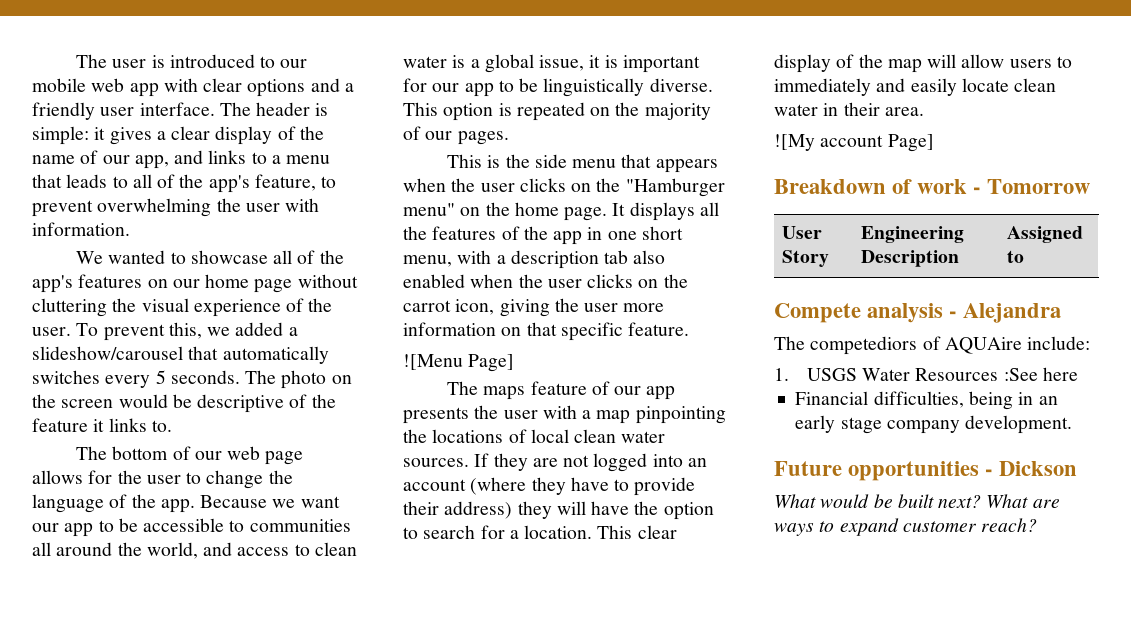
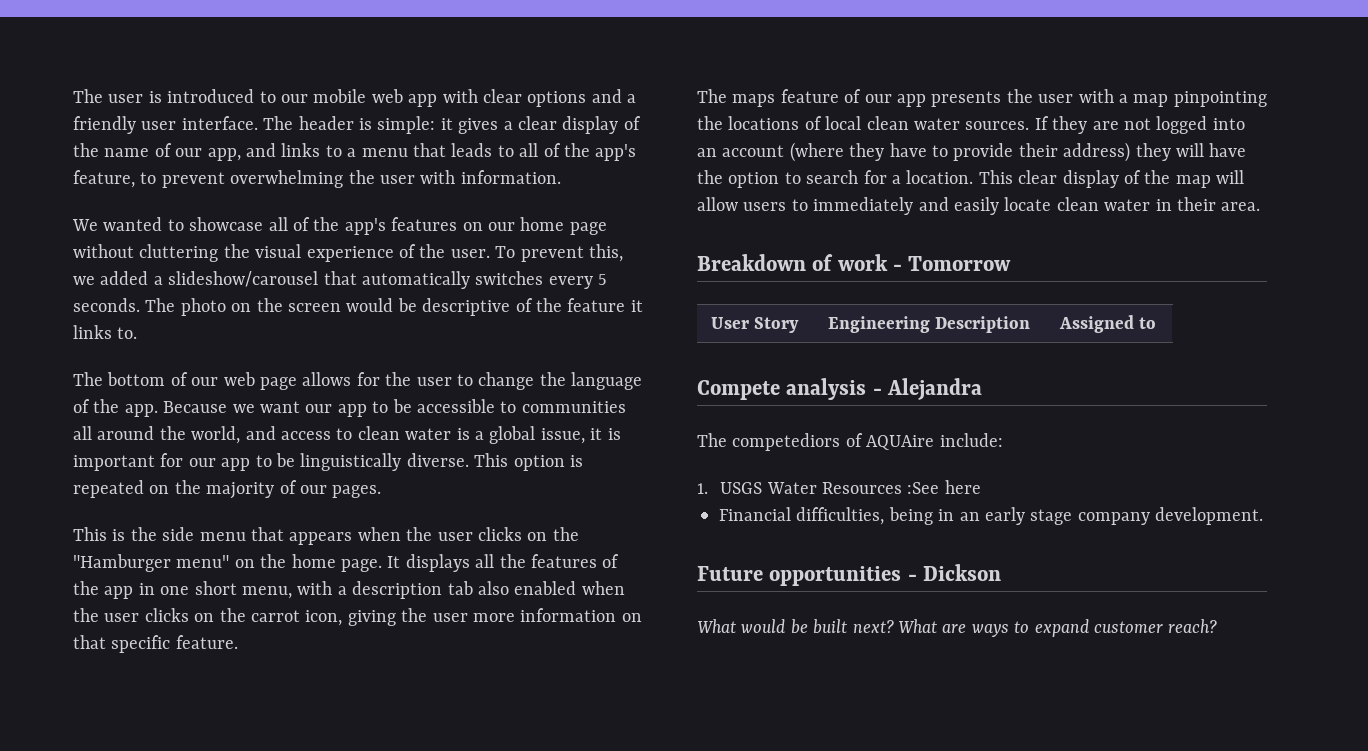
[403,354,515,372] // ![Menu Page] -> (238, 642) none
[774,134,934,152] // ![My account Page] -> (1261, 206) none

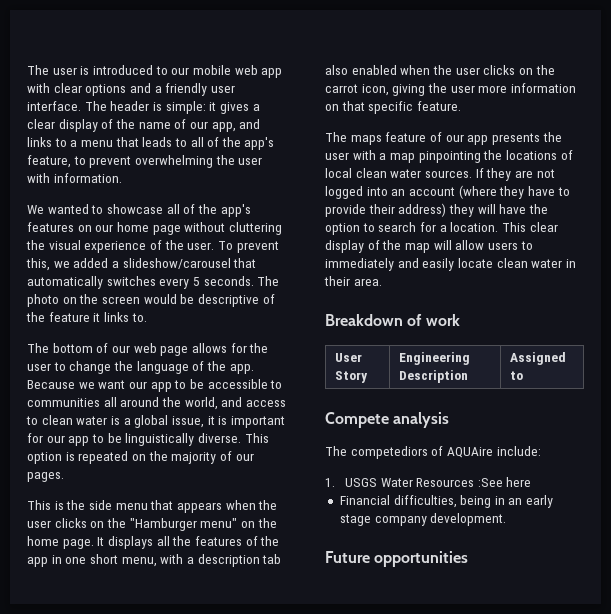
[893,256,1012,271] - Tomorrow -> (460, 320) none
[872,378,983,400] - Alejandra -> (450, 420) none
[907,564,1002,581] [697,619,1218,637] - Dickson // What would be built next? What are ways to expand customer reach? -> (469, 559) none

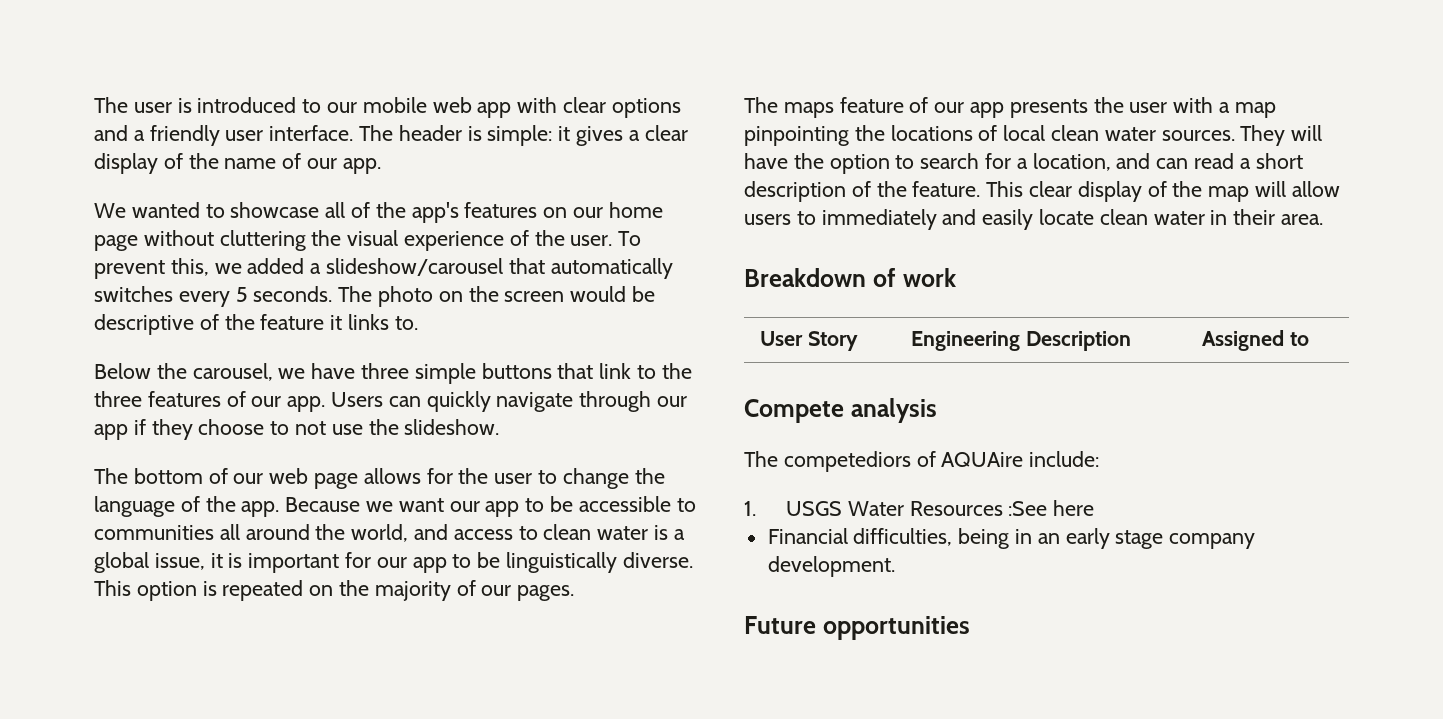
[211,119,261,132] [27,137,275,150] [27,155,263,168] [27,173,122,183] app, and links to a menu that leads to all of the app's feature, to prevent overwhelming the user with information. -> [342,158,381,174] app.
(147, 317) none -> [94,363,692,384] [94,391,688,412] [94,419,500,440] // Below the carousel, we have three simple buttons that link to the three features of our app. Users can quickly navigate through our app if they choose to not use the slideshow.
[27,500,278,513] [27,518,277,531] [27,536,280,549] [27,554,282,567] [325,65,555,75] [325,83,576,96] [325,101,461,114] // This is the side menu that appears when the user clicks on the "Hamburger menu" on the home page. It displays all the features of the app in one short menu, with a description tab also enabled when the user clicks on the carrot icon, giving the user more information on that specific feature. -> (575, 593) none
[475,168,555,181] [325,185,570,199] [325,203,474,217] If they are not logged into an account (where they have to provide their address) they -> [1240,125,1286,146] They
[450,222,499,232] location. -> [1032,153,1303,171] [744,181,981,202] location, and can read a short description of the feature.

